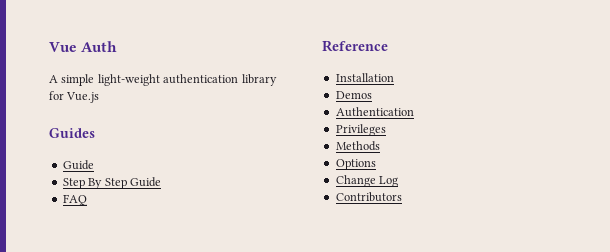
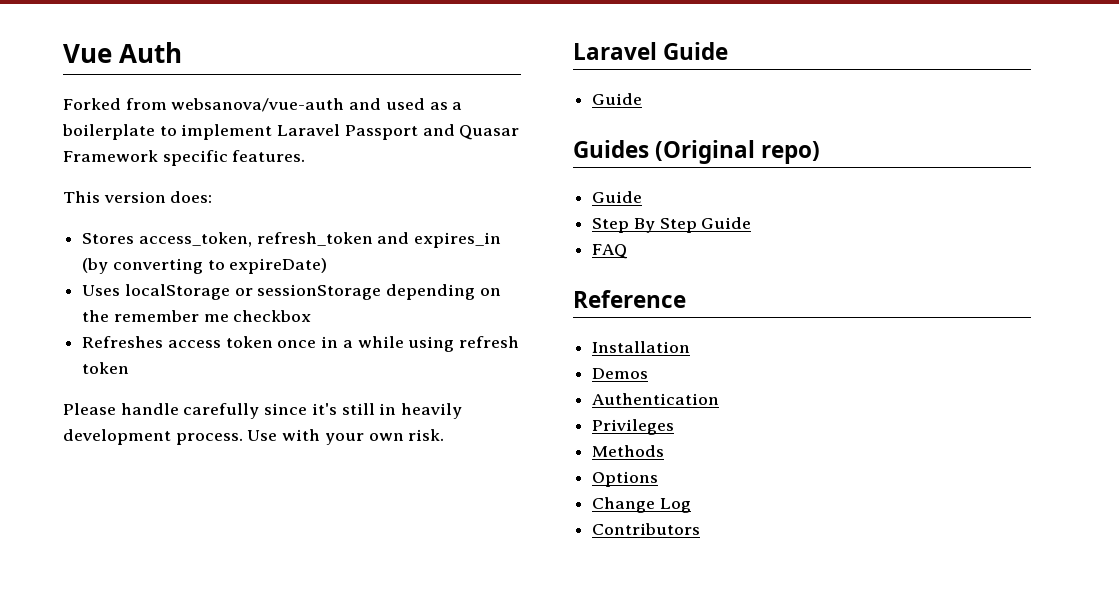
[49,74,277,86] [49,91,100,103] A simple light-weight authentication library for Vue.js -> [63,98,463,112] [62,124,520,140] [63,150,306,166] [63,191,213,203] [82,232,502,248] [82,258,328,274] [82,284,501,300] [82,310,312,322] [82,336,520,352] [82,362,130,374] [63,403,463,419] [63,429,445,445] [573,42,729,60] [592,93,643,105] Forked from websanova/vue-auth and used as a boilerplate to implement Laravel Passport and Quasar Framework specific features. // This version does: // Stores access_token, refresh_token and expires_in (by converting to expireDate) // Uses localStorage or sessionStorage depending on the remember me checkbox // Refreshes access token once in a while using refresh token // Please handle carefully since it's still in heavily development process. Use with your own risk. // Laravel Guide // Guide
(95, 133) none -> [655,140,821,164] (Original repo)

